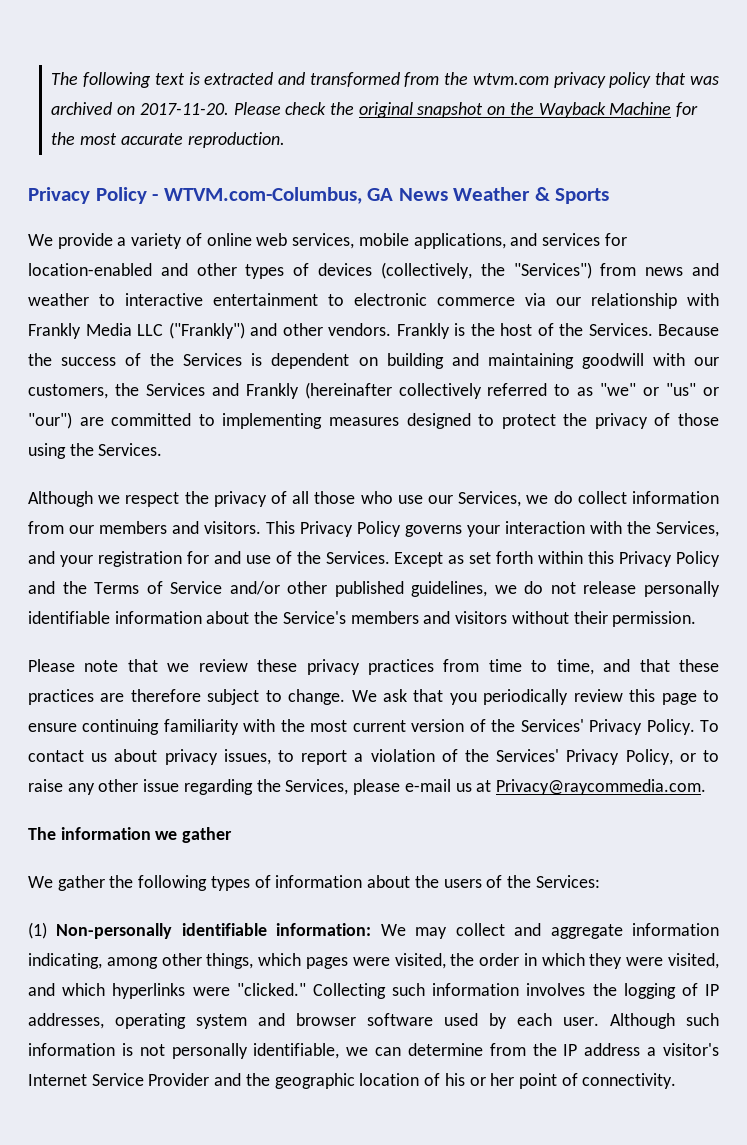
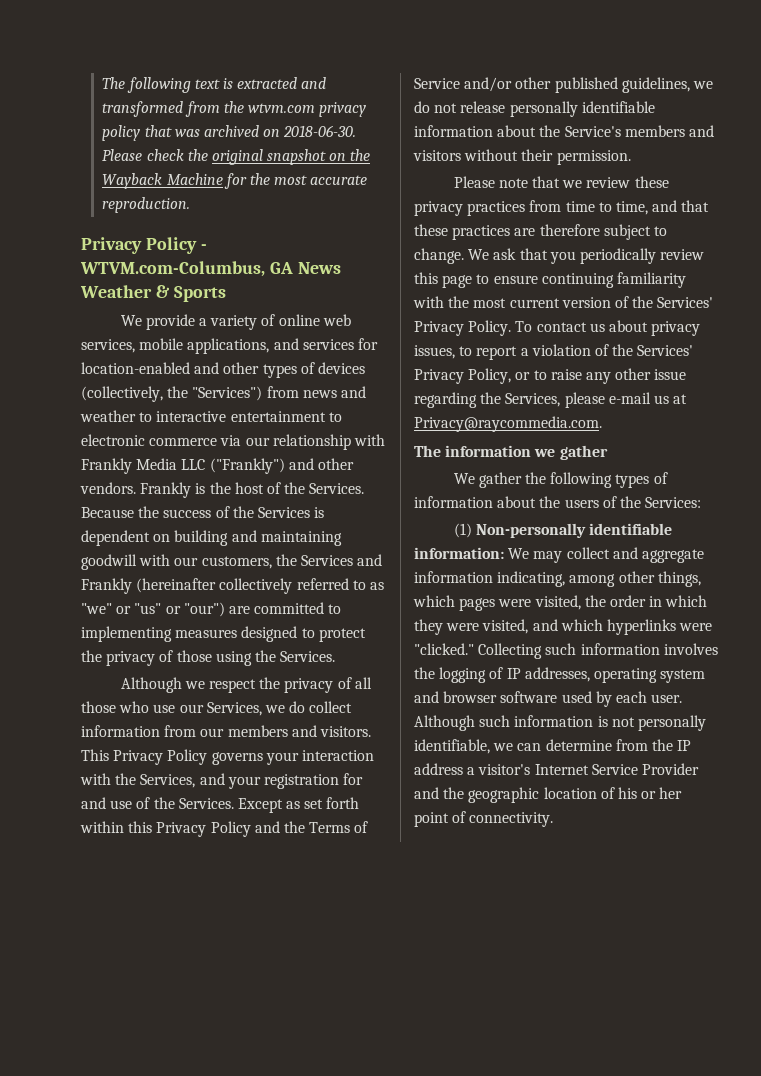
[139,103,229,115] 2017-11-20. -> [283,125,357,137] 2018-06-30.

